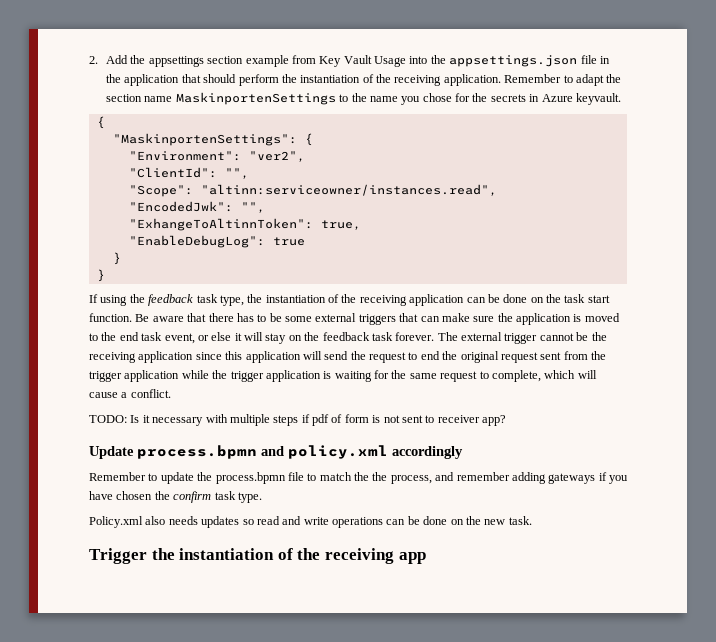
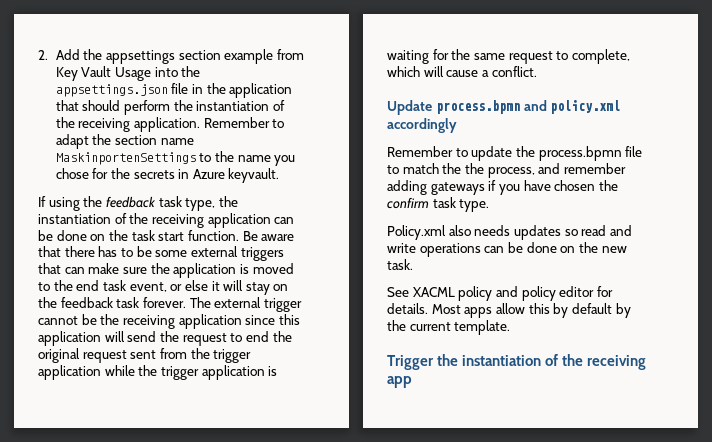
[96,116,105,129] [112,133,313,146] [128,151,305,162] [128,167,249,179] [128,184,497,197] [128,201,265,213] [128,218,361,231] [128,235,305,248] [112,252,121,265] [96,269,105,282] // { // "MaskinportenSettings": { // "Environment": "ver2", // "ClientId": "", // "Scope": "altinn:serviceowner/instances.read", // "EncodedJwk": "", // "ExhangeToAltinnToken": true, // "EnableDebugLog": true // } // } -> (280, 175) none
[89,414,506,426] // TODO: Is it necessary with multiple steps if pdf of form is not sent to receiver app? -> (537, 71) none
(532, 520) none -> [387,286,613,301] [387,303,631,318] [387,320,511,335] // See XACML policy and policy editor for details. Most apps allow this by default by the current template.

